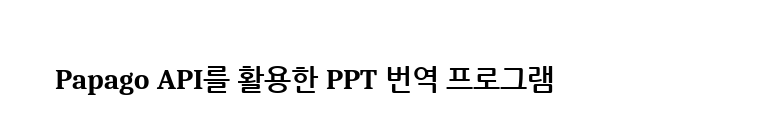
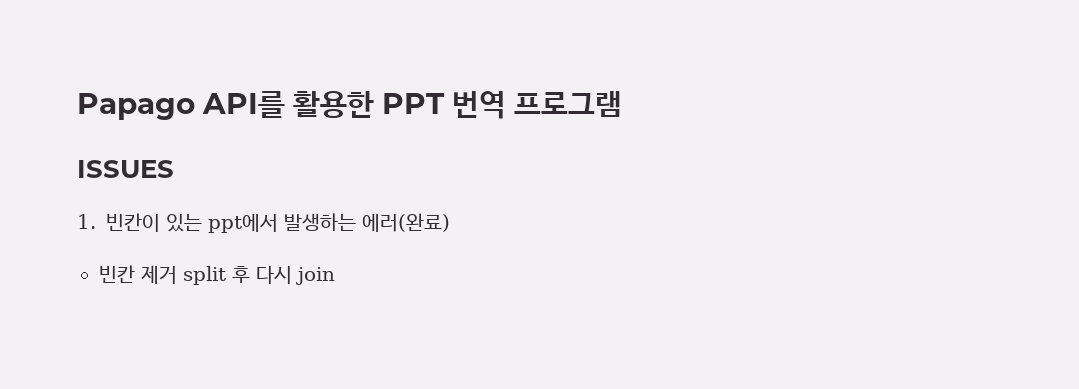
(555, 79) none -> [77,160,174,178] [77,213,450,233] [99,265,335,285] // ISSUES // 1. 빈칸이 있는 ppt에서 발생하는 에러(완료) // 빈칸 제거 split 후 다시 join

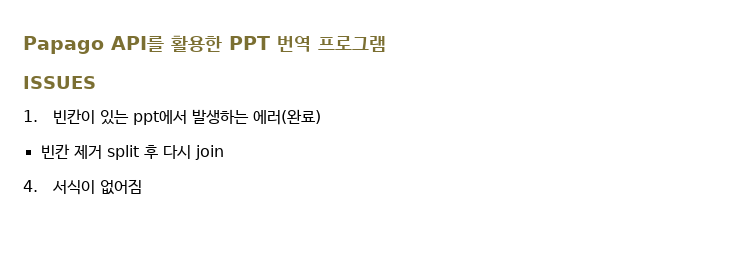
(335, 276) none -> [23,179,143,195] // 4. 서식이 없어짐

